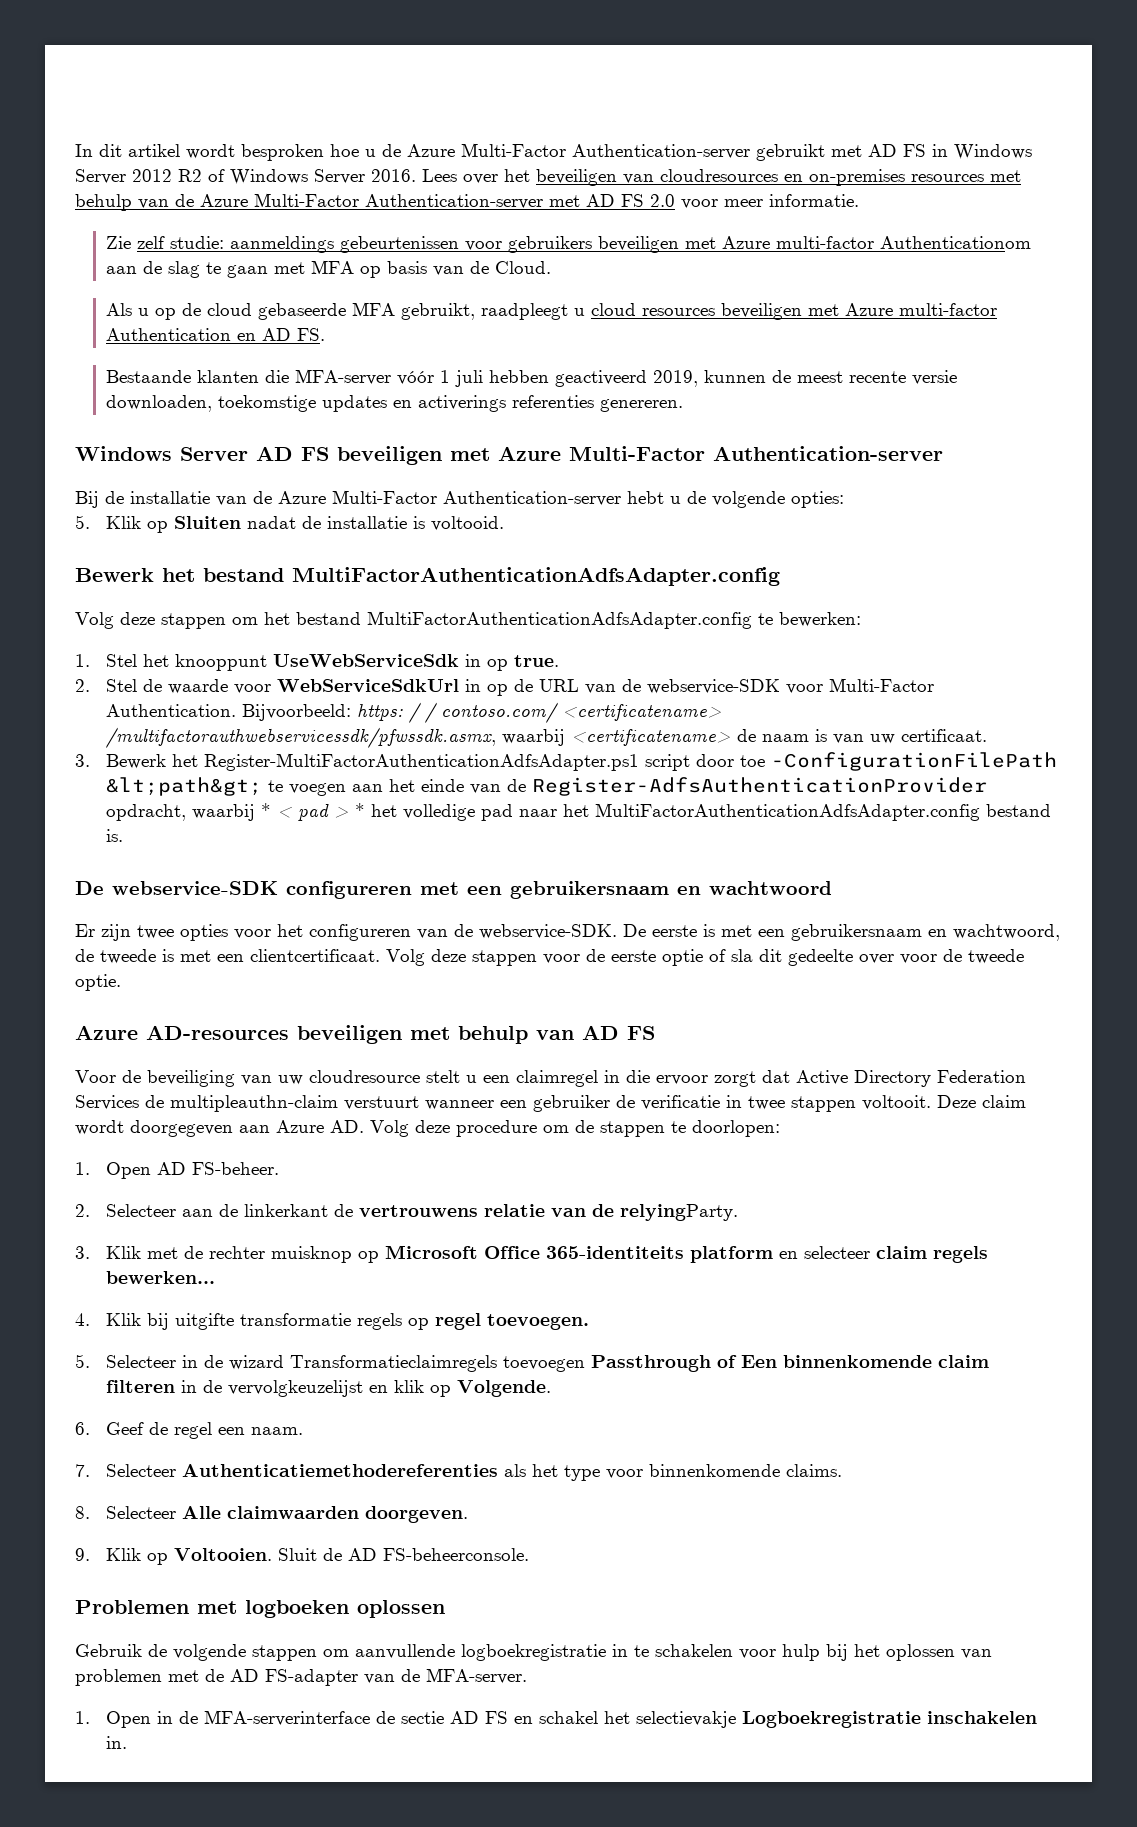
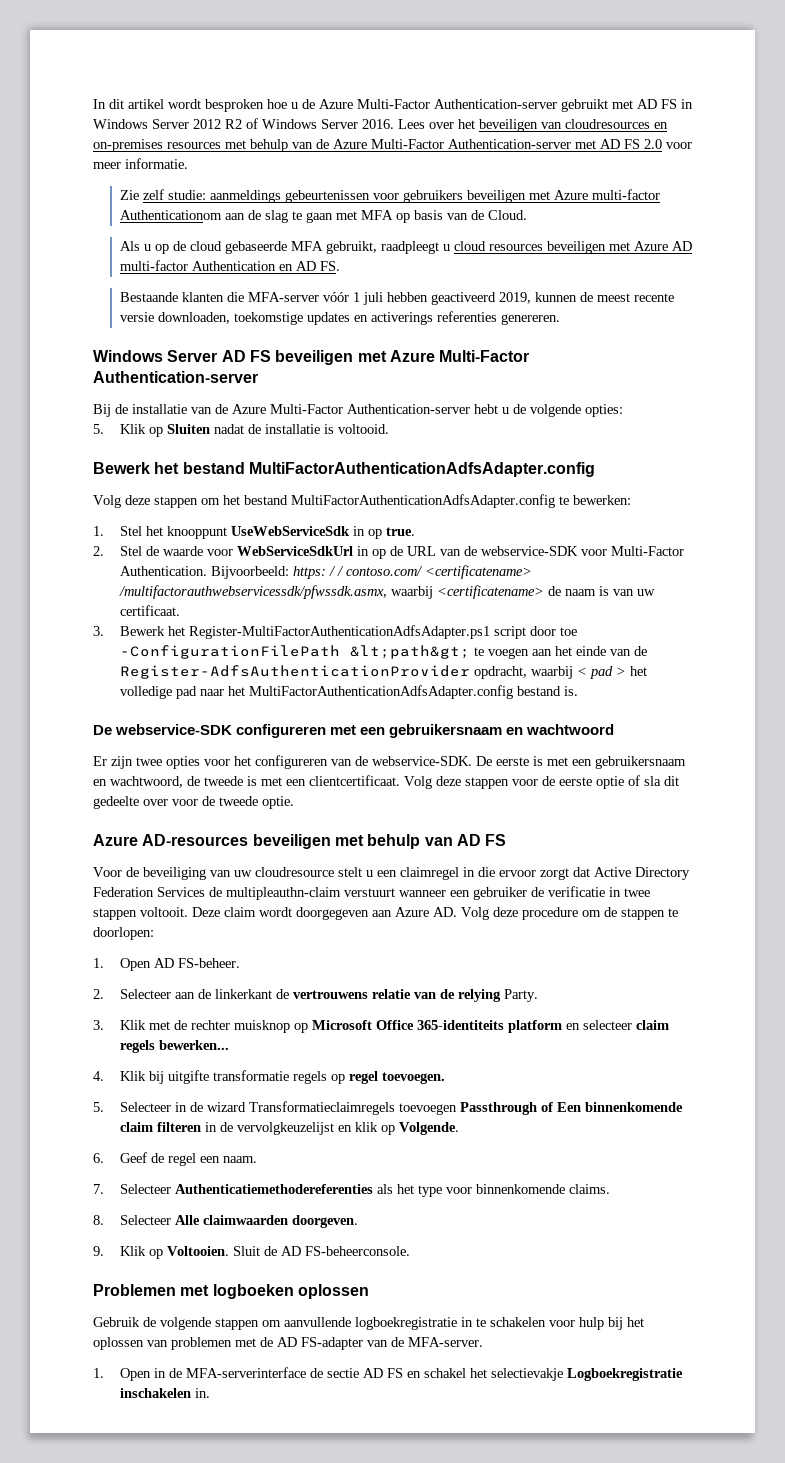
(894, 309) none -> [671,241,692,251] AD
[261,803,272,817] * -> (573, 672) none
[355,803,366,817] * -> (626, 671) none
[620,1204,739,1221] relyingParty. -> [457,989,538,1002] relying Party.

